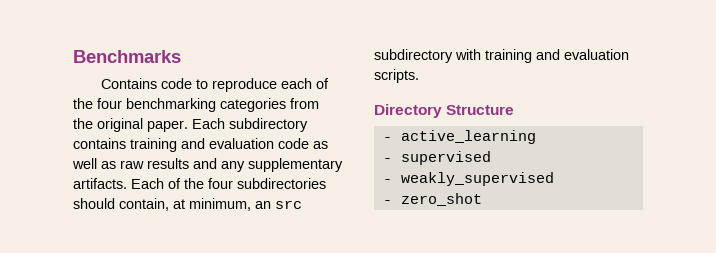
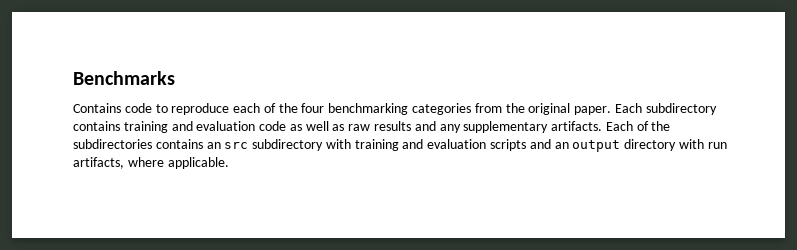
[208,178,326,189] [73,198,251,211] four subdirectories should contain, at minimum, -> [73,139,203,149] subdirectories contains
[374,69,419,83] [374,104,515,118] [382,130,536,144] [382,151,491,165] [382,172,554,186] [382,193,482,206] scripts. // Directory Structure // - active_learning // - supervised // - weakly_supervised // - zero_shot -> [490,139,727,152] [73,157,229,169] scripts and an output directory with run artifacts, where applicable.

